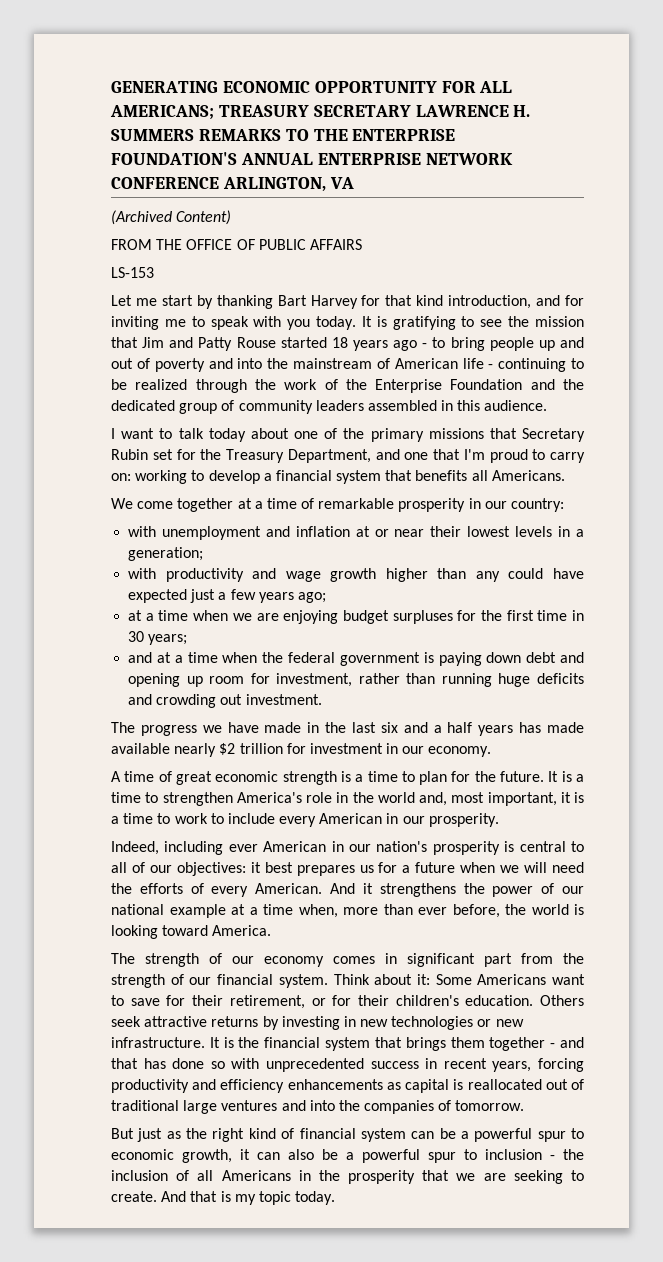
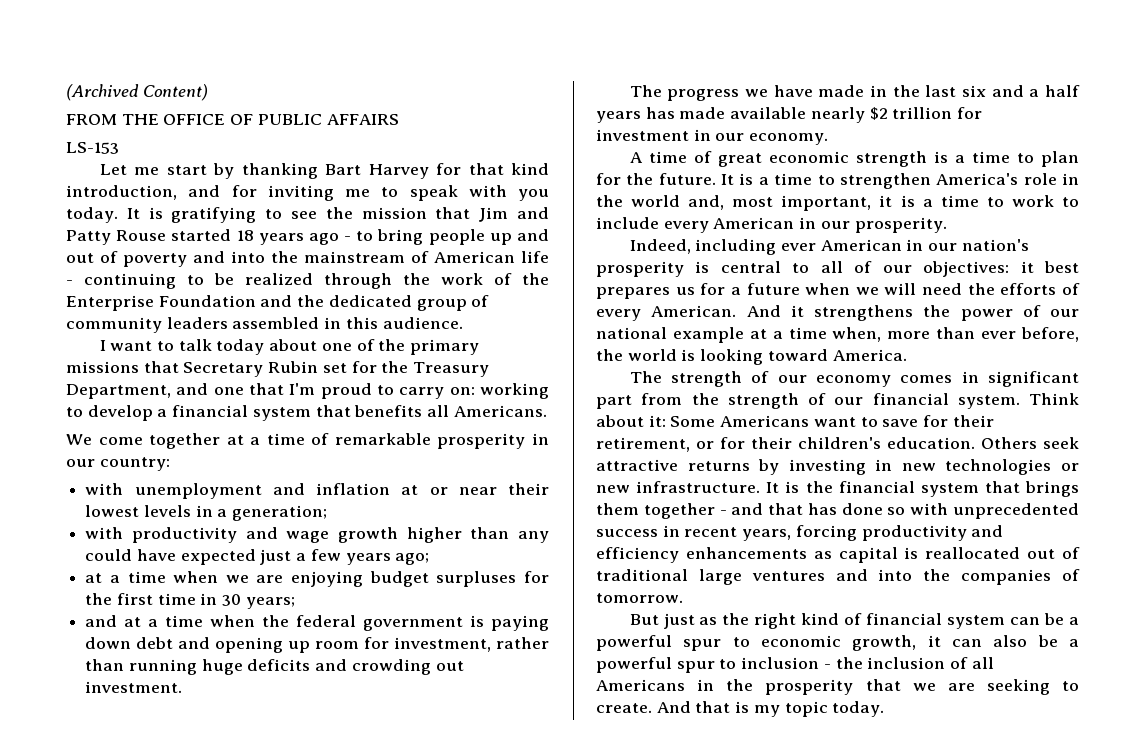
[111,81,513,93] [110,105,531,120] [111,129,456,141] [111,152,513,165] [111,177,354,192] GENERATING ECONOMIC OPPORTUNITY FOR ALL AMERICANS; TREASURY SECRETARY LAWRENCE H. SUMMERS REMARKS TO THE ENTERPRISE FOUNDATION'S ANNUAL ENTERPRISE NETWORK CONFERENCE ARLINGTON, VA // -> (66, 92) none

